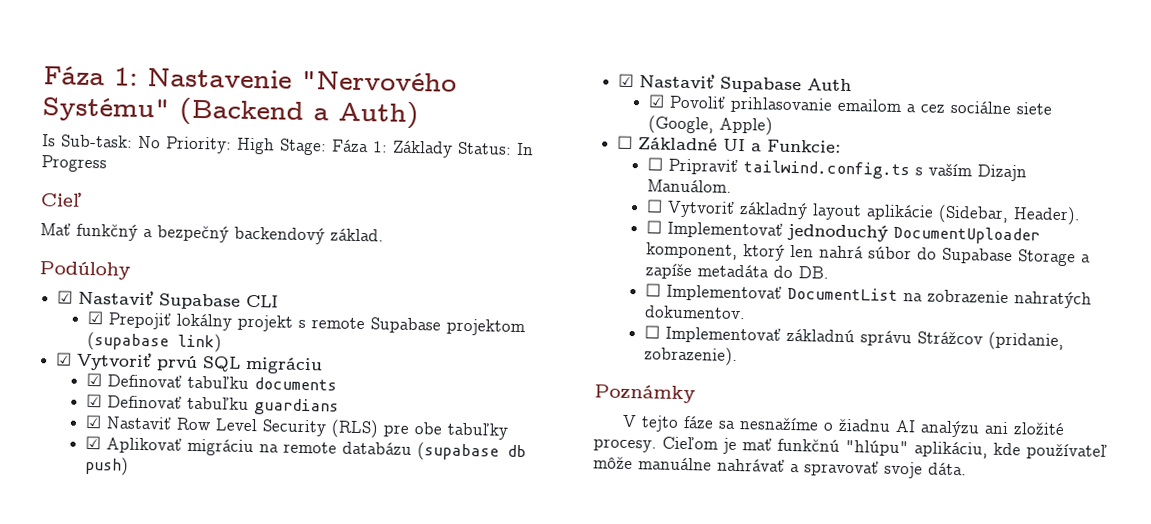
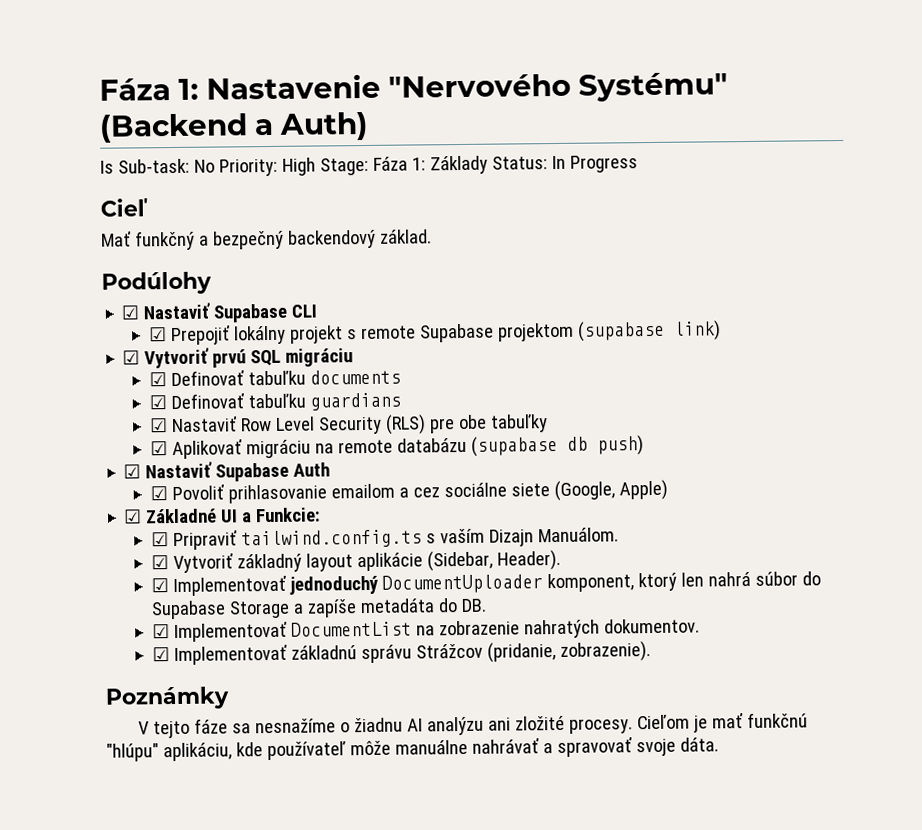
[617,135,634,150] ☐ -> [123,509,143,524] ☑
[646,157,663,171] ☐ -> [150,532,169,547] ☑
[645,199,663,213] ☐ -> [150,555,169,570] ☑
[645,220,662,234] ☐ -> [150,578,169,593] ☑
[644,283,661,297] ☐ -> [151,624,170,639] ☑
[643,325,660,339] ☐ -> [151,647,170,662] ☑

